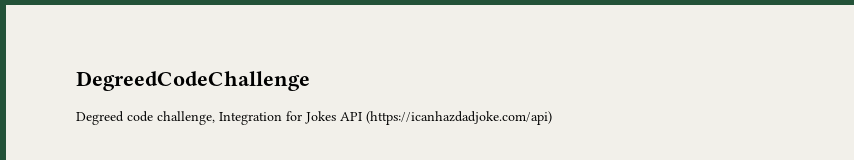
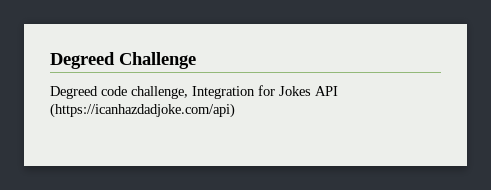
[76,71,310,91] DegreedCodeChallenge -> [50,52,196,69] Degreed Challenge

